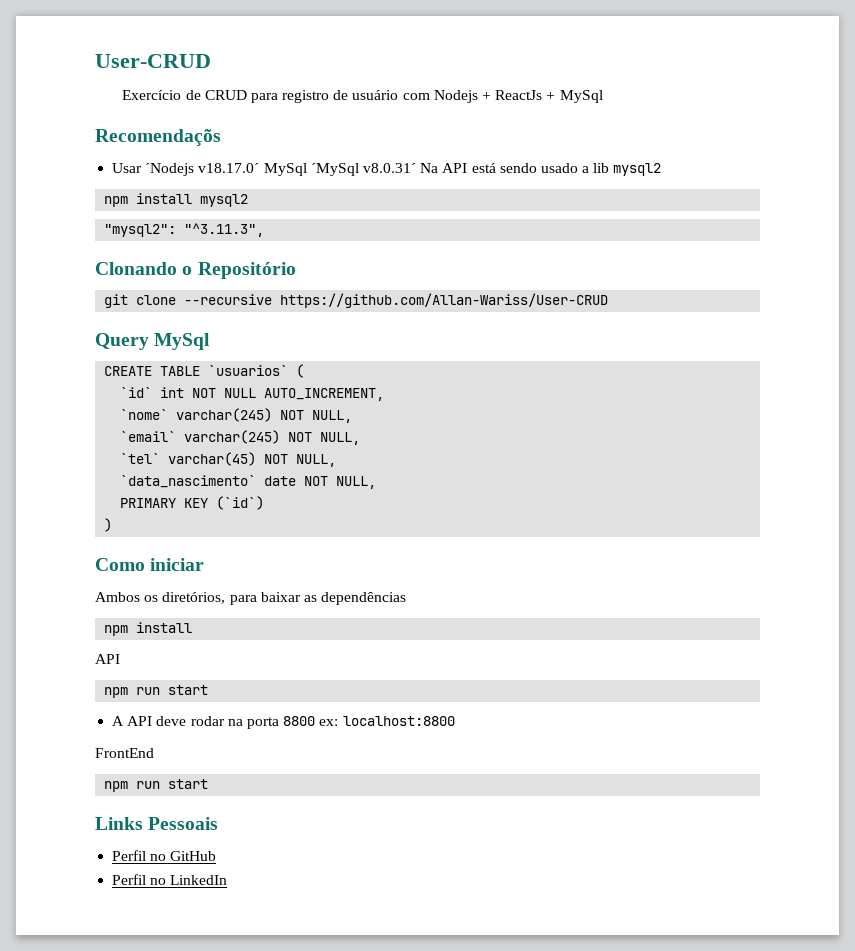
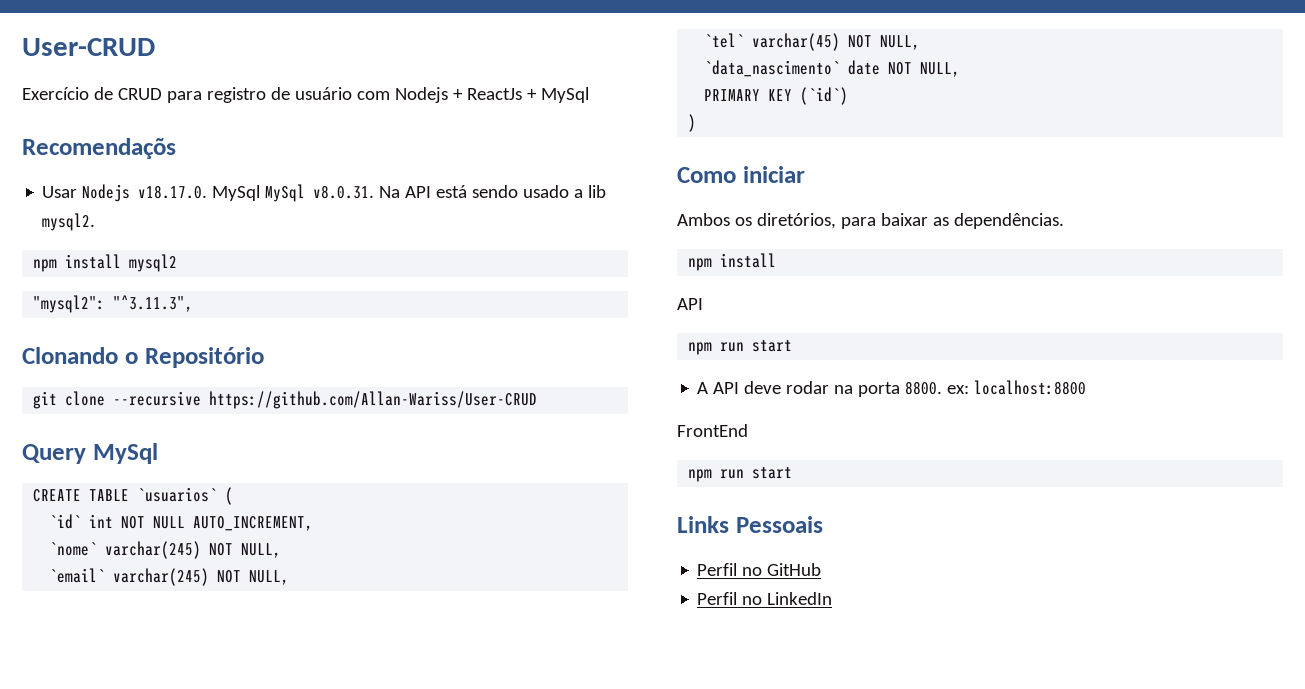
[145,163,416,176] ´Nodejs v18.17.0´ MySql ´MySql v8.0.31´ -> [82,184,375,202] Nodejs v18.17.0. MySql MySql v8.0.31.
[613,163,662,176] mysql2 -> [42,213,96,231] mysql2.
[321,592,407,605] dependências -> [953,213,1064,229] dependências.
[283,716,316,726] 8800 -> [905,381,943,395] 8800.

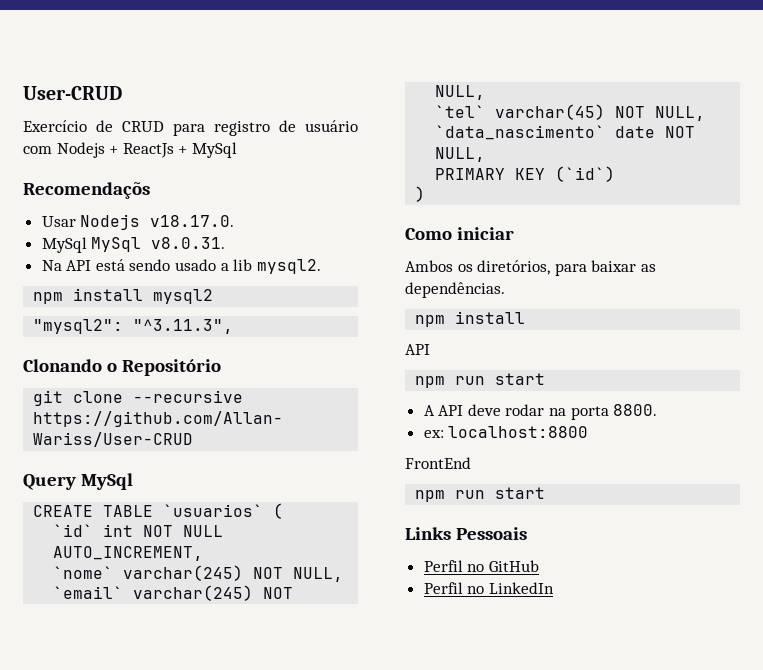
(208, 192) none -> (235, 221) //
(375, 192) none -> (226, 243) //
(943, 388) none -> (658, 410) //

